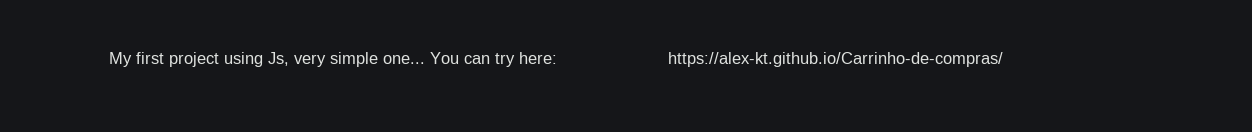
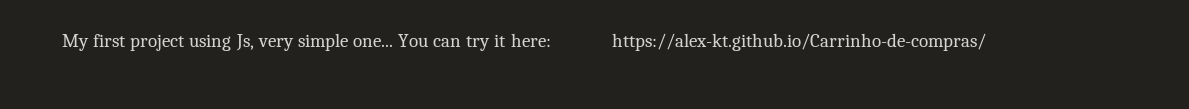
(516, 60) none -> [494,34,507,47] it

